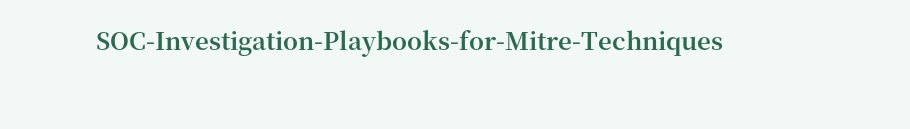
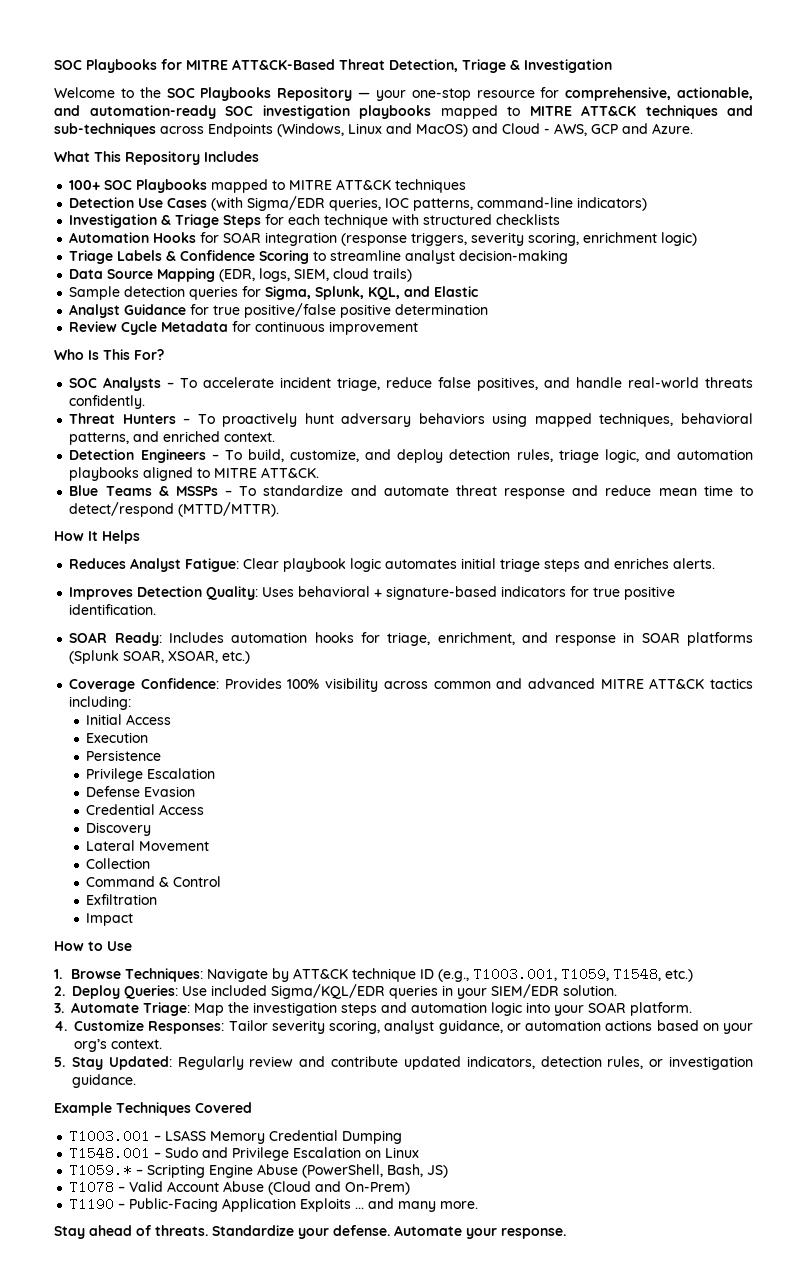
[96,29,723,57] SOC-Investigation-Playbooks-for-Mitre-Techniques -> [54,59,612,73] [54,87,753,101] [54,105,753,119] [54,123,693,137] [54,151,259,165] [69,179,467,193] [69,196,648,211] [69,214,561,228] [69,232,698,246] [69,250,569,264] [69,268,413,282] [69,286,479,300] [69,303,489,318] [69,321,419,335] [54,349,164,360] [69,377,753,391] [69,395,146,409] [69,413,753,427] [69,431,276,445] [69,449,754,463] [69,467,320,481] [69,485,753,499] [69,502,280,517] [54,530,140,544] [69,558,716,572] [69,586,676,600] [69,604,157,615] [69,632,753,646] [69,650,251,664] [69,678,754,692] [69,696,132,710] [86,714,172,725] [86,732,149,743] [86,750,162,761] [86,768,216,782] [86,786,196,797] [86,804,205,815] [86,822,152,836] [86,840,210,851] [86,858,151,869] [86,876,222,887] [86,894,158,905] [86,913,134,926] [54,941,132,951] [54,967,693,982] [54,984,617,999] [54,1002,692,1016] [54,1020,753,1034] [74,1039,162,1052] [54,1056,754,1070] [72,1074,136,1088] [54,1102,252,1116] [69,1129,403,1144] [69,1146,420,1161] [69,1163,449,1178] [69,1180,411,1195] [69,1197,479,1212] [54,1225,566,1239] SOC Playbooks for MITRE ATT&CK-Based Threat Detection, Triage & Investigation // Welcome to the SOC Playbooks Repository — your one-stop resource for comprehensive, actionable, and automation-ready SOC investigation playbooks mapped to MITRE ATT&CK techniques and sub-techniques across Endpoints (Windows, Linux and MacOS) and Cloud - AWS, GCP and Azure. // What This Repository Includes // 100+ SOC Playbooks mapped to MITRE ATT&CK techniques // Detection Use Cases (with Sigma/EDR queries, IOC patterns, command-line indicators) // Investigation & Triage Steps for each technique with structured checklists // Automation Hooks for SOAR integration (response triggers, severity scoring, enrichment logic) // Triage Labels & Confidence Scoring to streamline analyst decision-making // Data Source Mapping (EDR, logs, SIEM, cloud trails) // Sample detection queries for Sigma, Splunk, KQL, and Elastic // Analyst Guidance for true positive/false positive determination // Review Cycle Metadata for continuous improvement // Who Is This For? // SOC Analysts – To accelerate incident triage, reduce false positives, and handle real-world threats confidently. // Threat Hunters – To proactively hunt adversary behaviors using mapped techniques, behavioral patterns, and enriched context. // Detection Engineers – To build, customize, and deploy detection rules, triage logic, and automation playbooks aligned to MITRE ATT&CK. // Blue Teams & MSSPs – To standardize and automate threat response and reduce mean time to detect/respond (MTTD/MTTR). // How It Helps // Reduces Analyst Fatigue: Clear playbook logic automates initial triage steps and enriches alerts. // Improves Detection Quality: Uses behavioral + signature-based indicators for true positive identification. // SOAR Ready: Includes automation hooks for triage, enrichment, and response in SOAR platforms (Splunk SOAR, XSOAR, etc.) // Coverage Confidence: Provides 100% visibility across common and advanced MITRE ATT&CK tactics including: // Initial Access // Execution // Persistence // Privilege Escalation // Defense Evasion // Credential Access // Discovery // Lateral Movement // Collection // Command & Control // Exfiltration // Impact // How to Use // 1. Browse Techniques: Navigate by ATT&CK technique ID (e.g., T1003.001, T1059, T1548, etc.) // 2. Deploy Queries: Use included Sigma/KQL/EDR queries in your SIEM/EDR solution. // 3. Automate Triage: Map the investigation steps and automation logic into your SOAR platform. // 4. Customize Responses: Tailor severity scoring, analyst guidance, or automation actions based on your org’s context. // 5. Stay Updated: Regularly review and contribute updated indicators, detection rules, or investigation guidance. // Example Techniques Covered // T1003.001 – LSASS Memory Credential Dumping // T1548.001 – Sudo and Privilege Escalation on Linux // T1059.* – Scripting Engine Abuse (PowerShell, Bash, JS) // T1078 – Valid Account Abuse (Cloud and On-Prem) // T1190 – Public-Facing Application Exploits ... and many more. // Stay ahead of threats. Standardize your defense. Automate your response.

